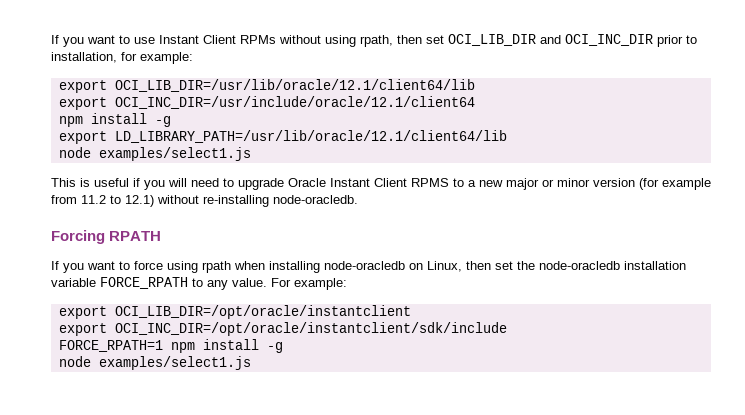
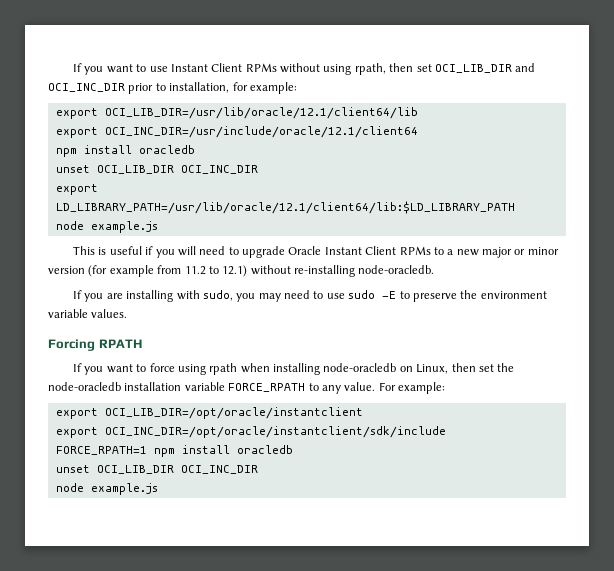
[154,116,171,127] [58,130,507,144] [58,147,251,161] -g // export LD_LIBRARY_PATH=/usr/lib/oracle/12.1/client64/lib // node examples/select1.js -> [138,145,195,154] [55,165,258,174] [55,184,98,195] [55,201,515,214] [55,221,158,233] oracledb // unset OCI_LIB_DIR OCI_INC_DIR // export LD_LIBRARY_PATH=/usr/lib/oracle/12.1/client64/lib:$LD_LIBRARY_PATH // node example.js
[411,178,449,187] RPMS -> [399,246,431,255] RPMs
(358, 199) none -> [73,290,547,302] [48,309,128,318] // If you are installing with sudo, you may need to use sudo -E to preserve the environment variable values.
[266,342,283,353] [58,356,251,370] -g // node examples/select1.js -> [236,445,293,454] [55,465,258,474] [55,483,158,495] oracledb // unset OCI_LIB_DIR OCI_INC_DIR // node example.js

